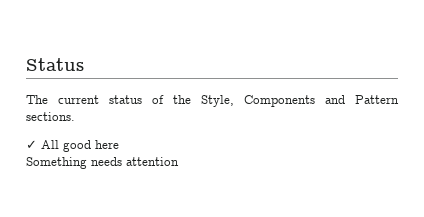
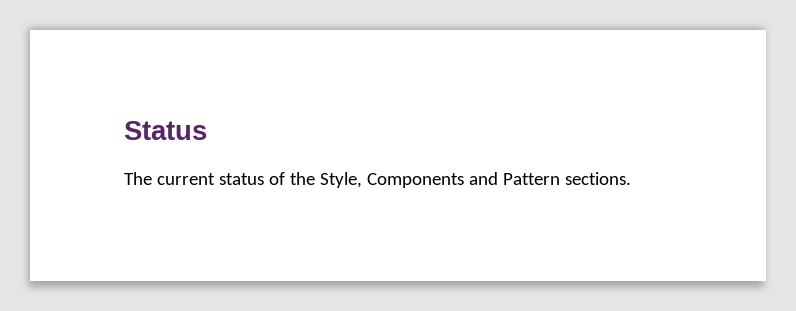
[26,140,119,152] [26,157,179,169] // ✓ All good here // Something needs attention -> (631, 178) none

